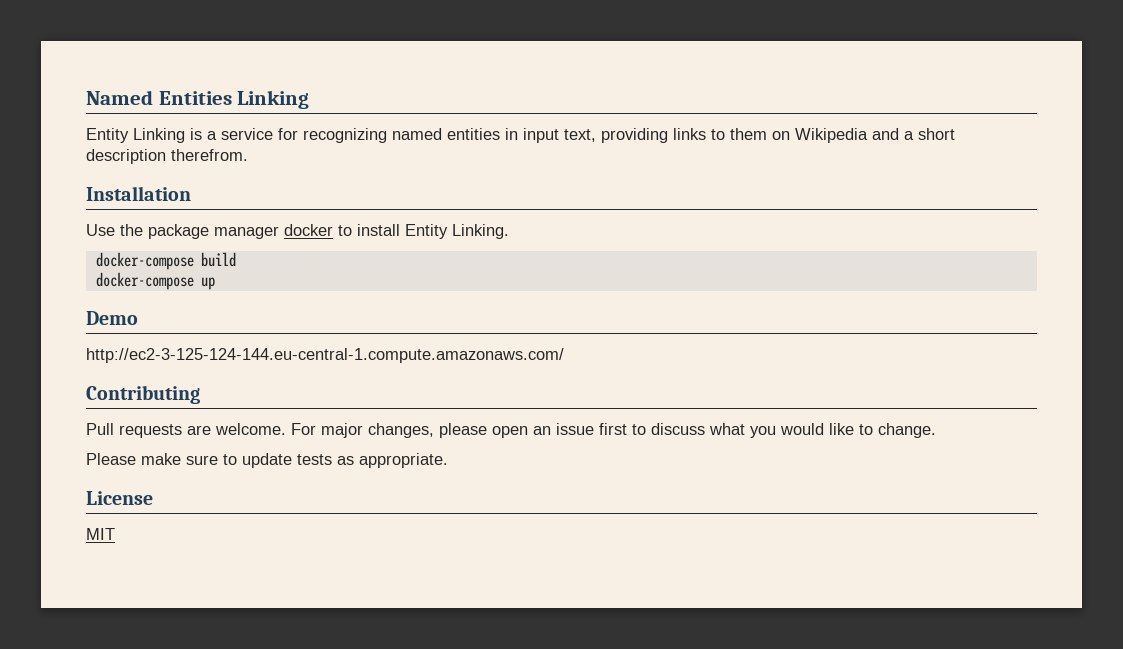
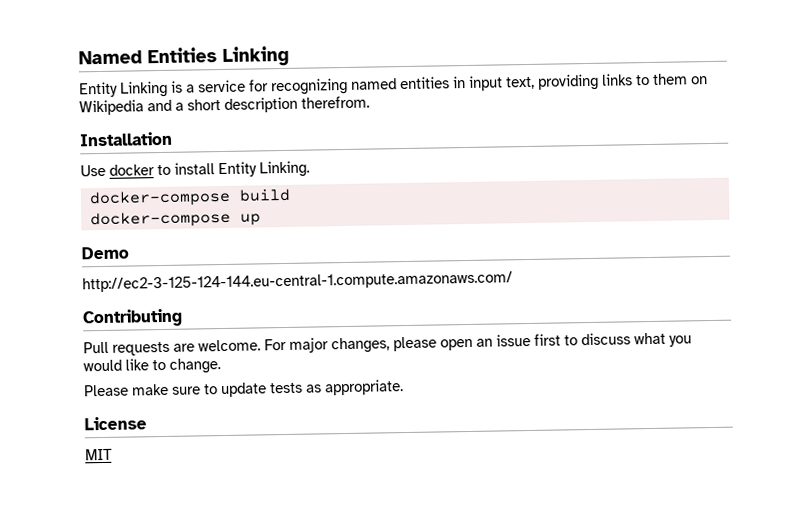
[120,224,279,239] the package manager -> (106, 170) none

